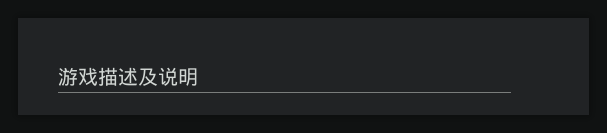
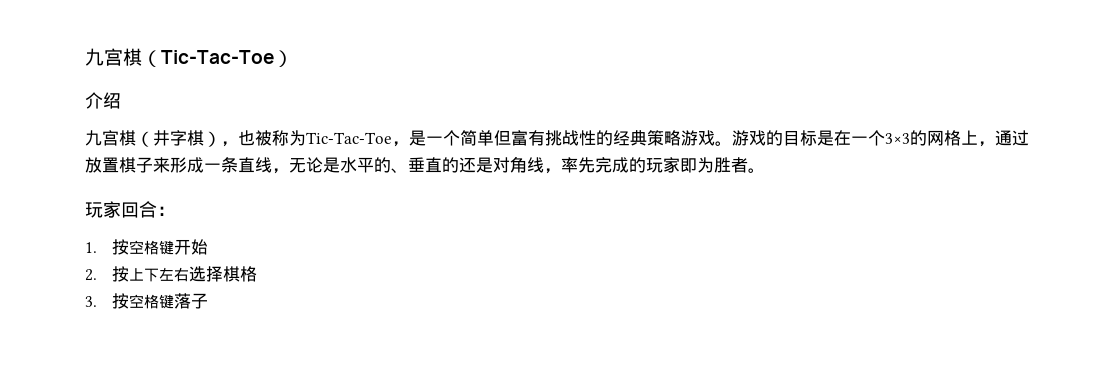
[58,67,198,86] 游戏描述及说明 -> [85,48,293,67] [85,92,121,109] [85,130,1029,147] [85,156,765,174] [85,201,175,218] [85,239,209,255] [85,266,258,282] [85,293,209,309] 九宫棋（Tic-Tac-Toe） // 介绍 // 九宫棋（井字棋），也被称为Tic-Tac-Toe，是一个简单但富有挑战性的经典策略游戏。游戏的目标是在一个3×3的网格上，通过放置棋子来形成一条直线，无论是水平的、垂直的还是对角线，率先完成的玩家即为胜者。 // 玩家回合： // 1.按空格键开始 // 2.按上下左右选择棋格 // 3.按空格键落子

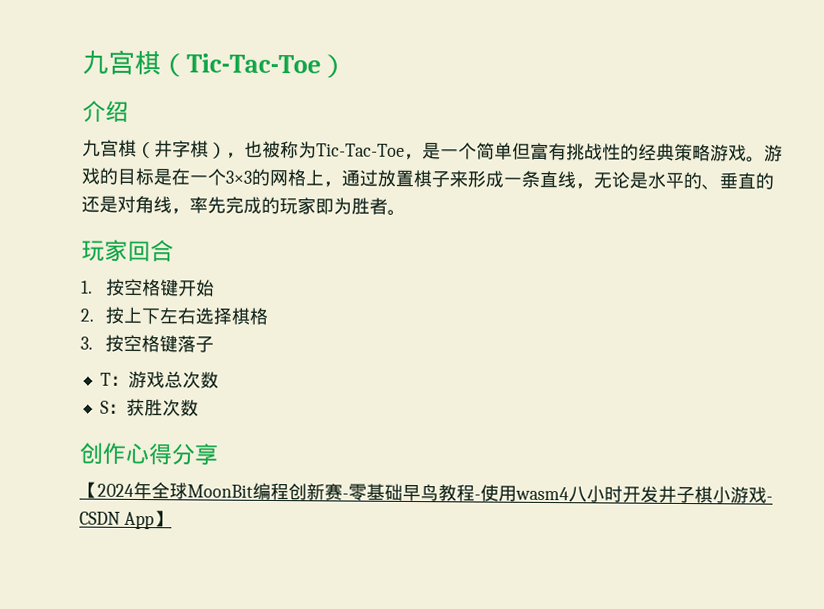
[157,206,175,216] ： -> (174, 251) none
(209, 301) none -> [99,370,219,389] [99,398,199,417] [79,442,218,466] [79,481,773,504] [79,510,172,530] // T：游戏总次数 // S：获胜次数 // 创作心得分享 // 【2024年全球MoonBit编程创新赛-零基础早鸟教程-使用wasm4八小时开发井子棋小游戏- CSDN App】

